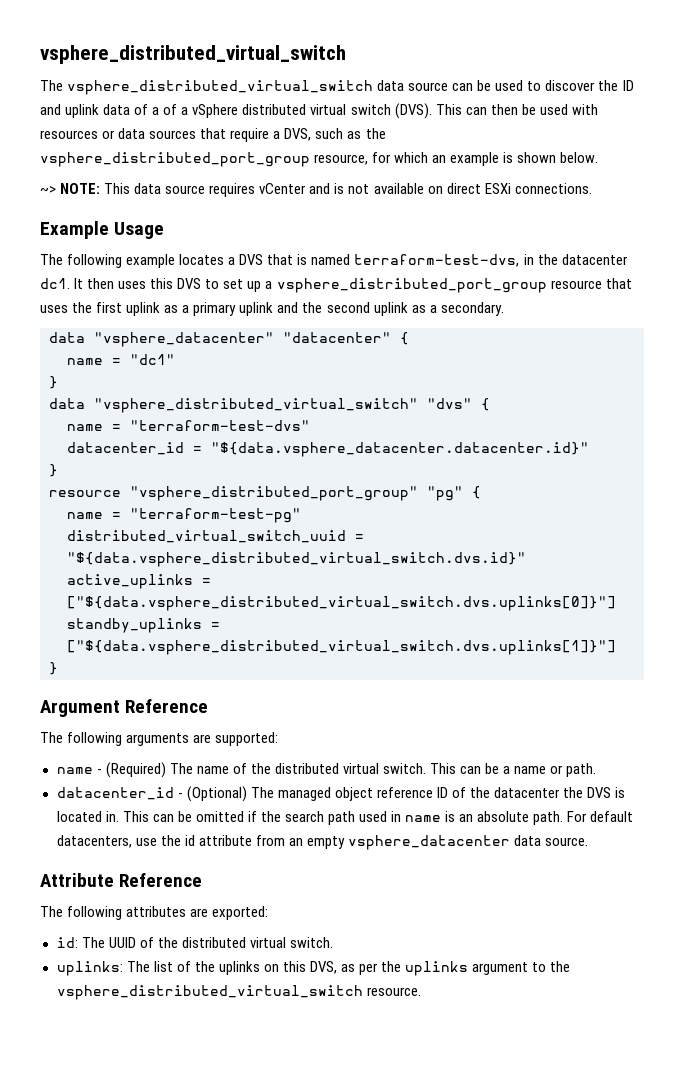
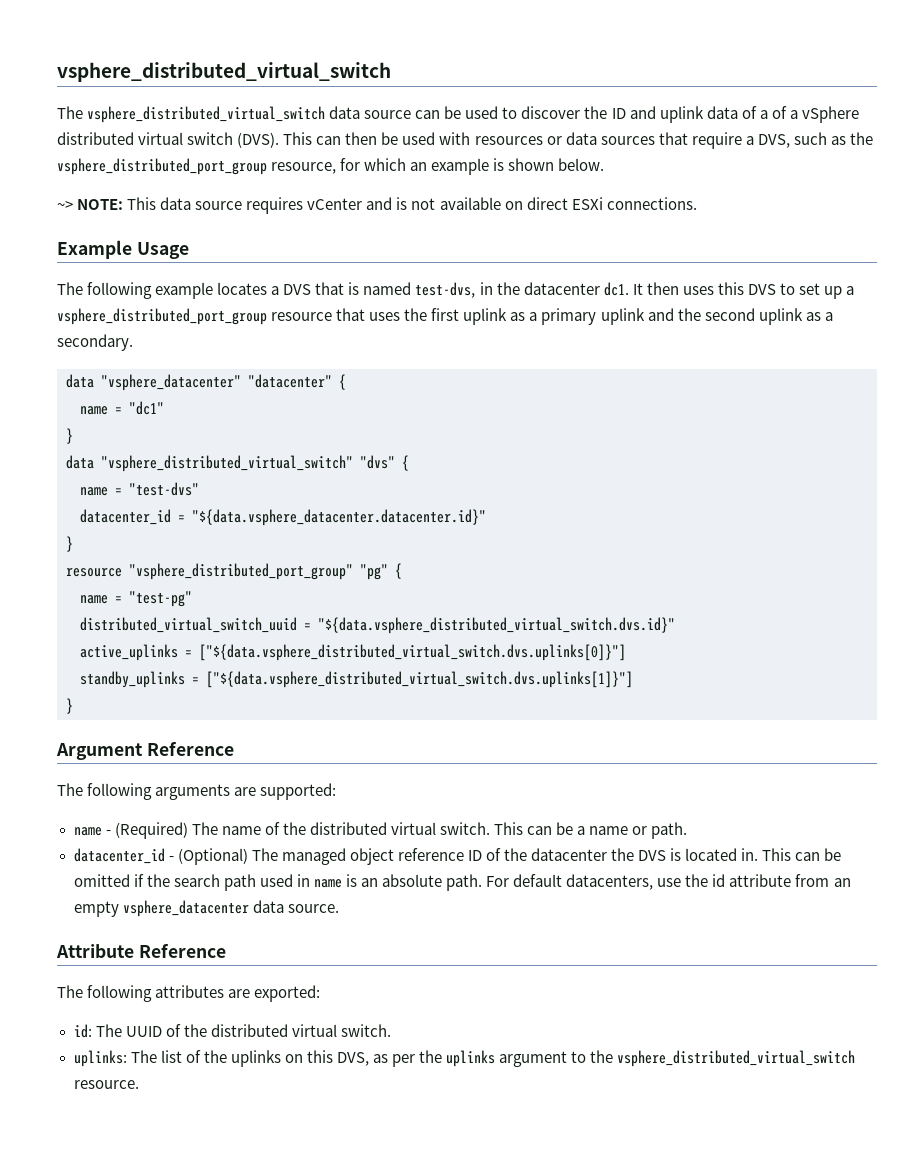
[354,254,520,267] terraform-test-dvs, -> [415,282,476,298] test-dvs,
[130,420,310,431] "terraform-test-dvs" -> [129,482,199,496] "test-dvs"
[130,508,301,523] "terraform-test-pg" -> [129,591,192,607] "test-pg"

